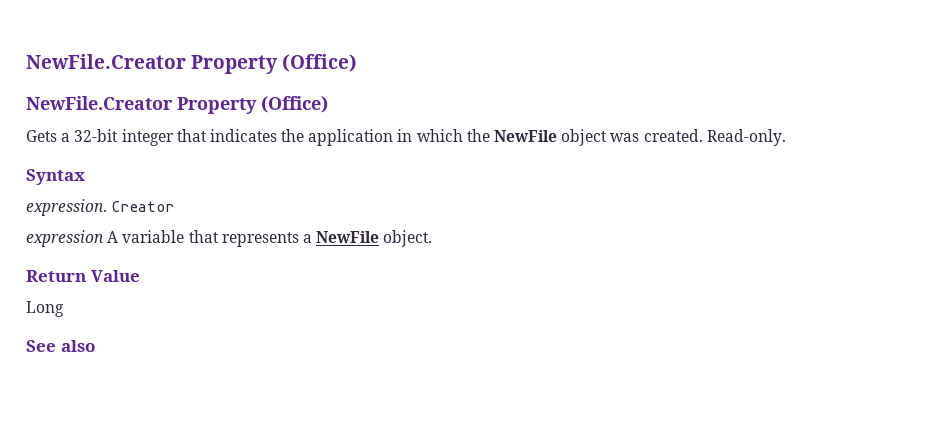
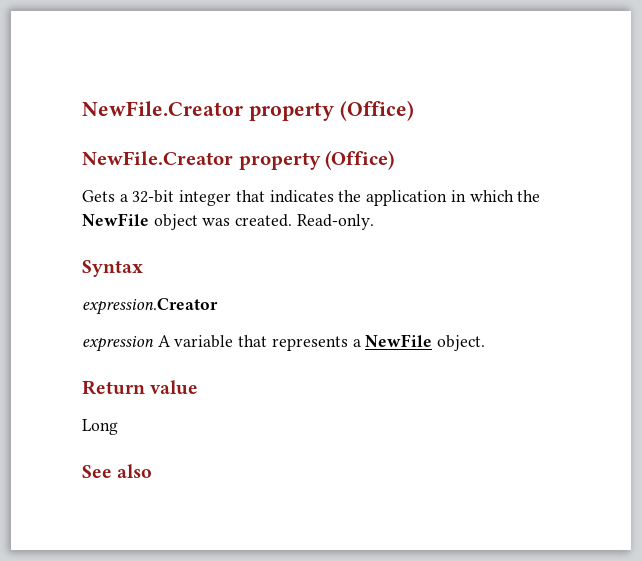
[26,54,278,74] NewFile.Creator Property -> [82,101,334,121] NewFile.Creator property
[177,97,257,114] Property -> [238,152,321,170] property
[26,199,175,216] expression. Creator -> [82,298,218,315] expression.Creator
[90,270,140,282] Value -> [150,380,199,395] value

